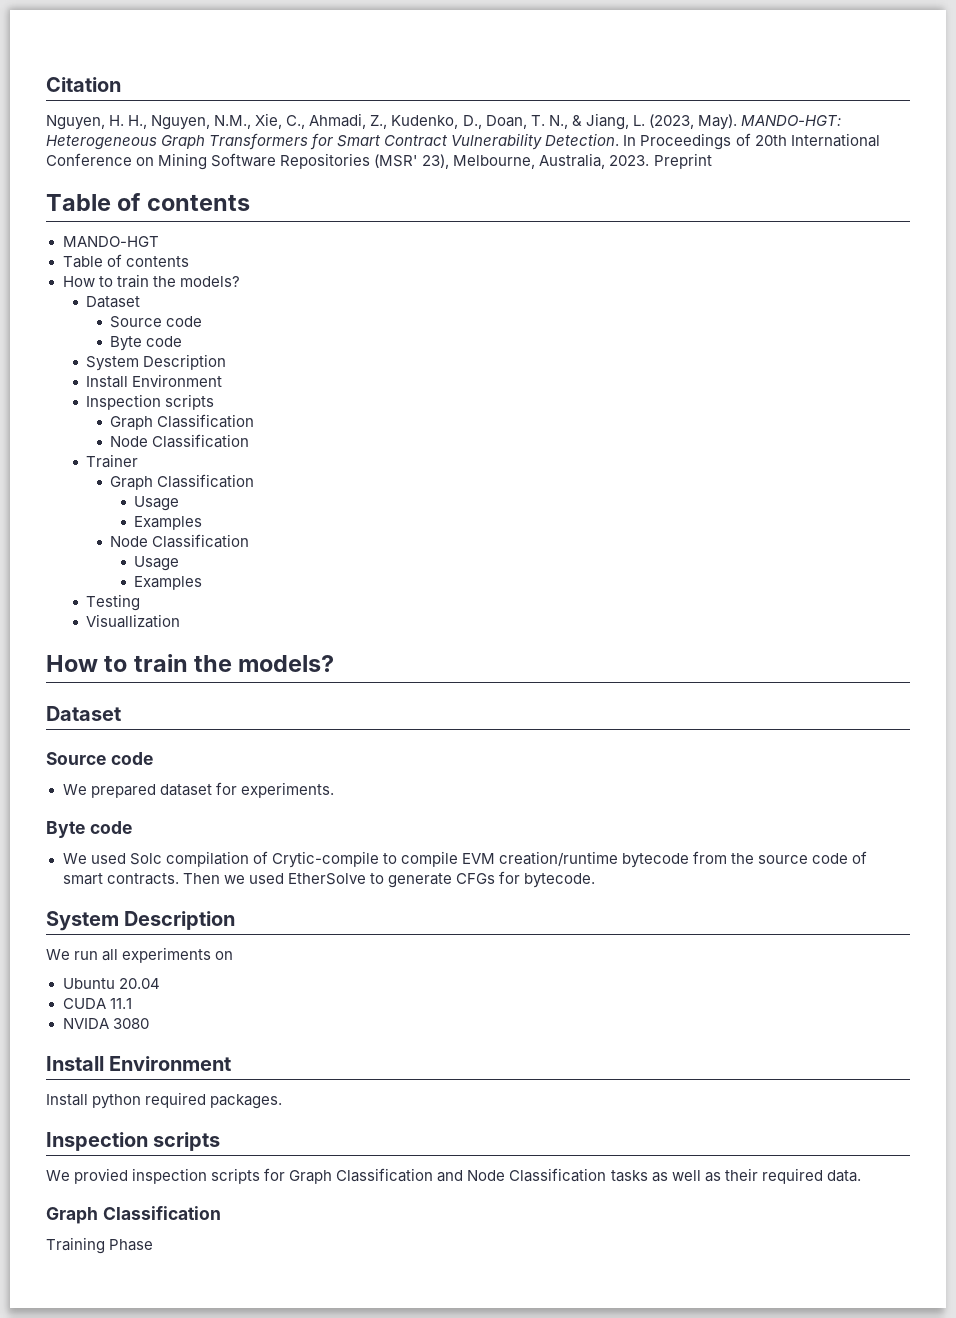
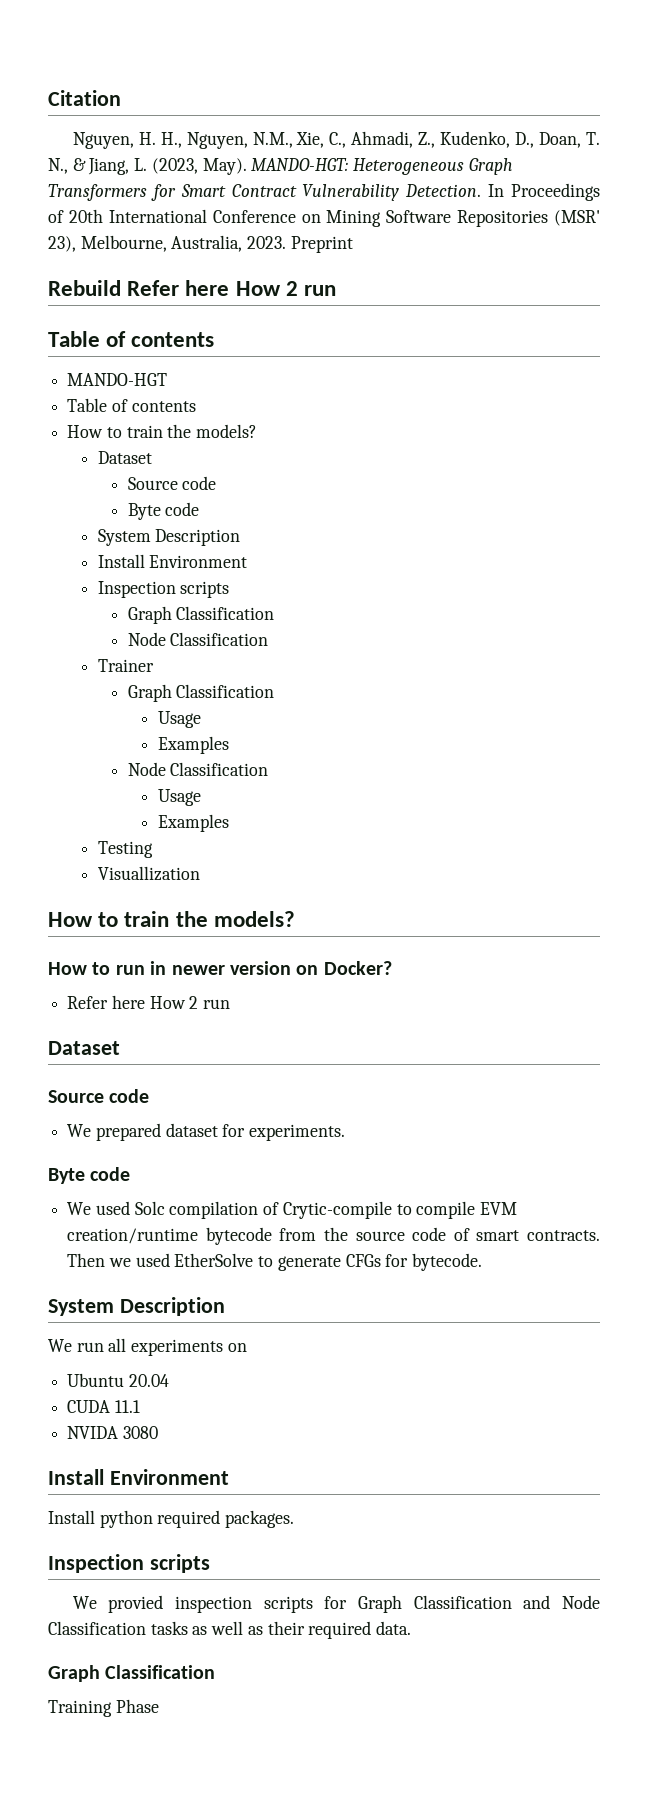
(712, 161) none -> [48,280,337,296] // Rebuild Refer here How 2 run
(335, 663) none -> [48,961,392,975] [67,995,231,1009] // How to run in newer version on Docker? // Refer here How 2 run

